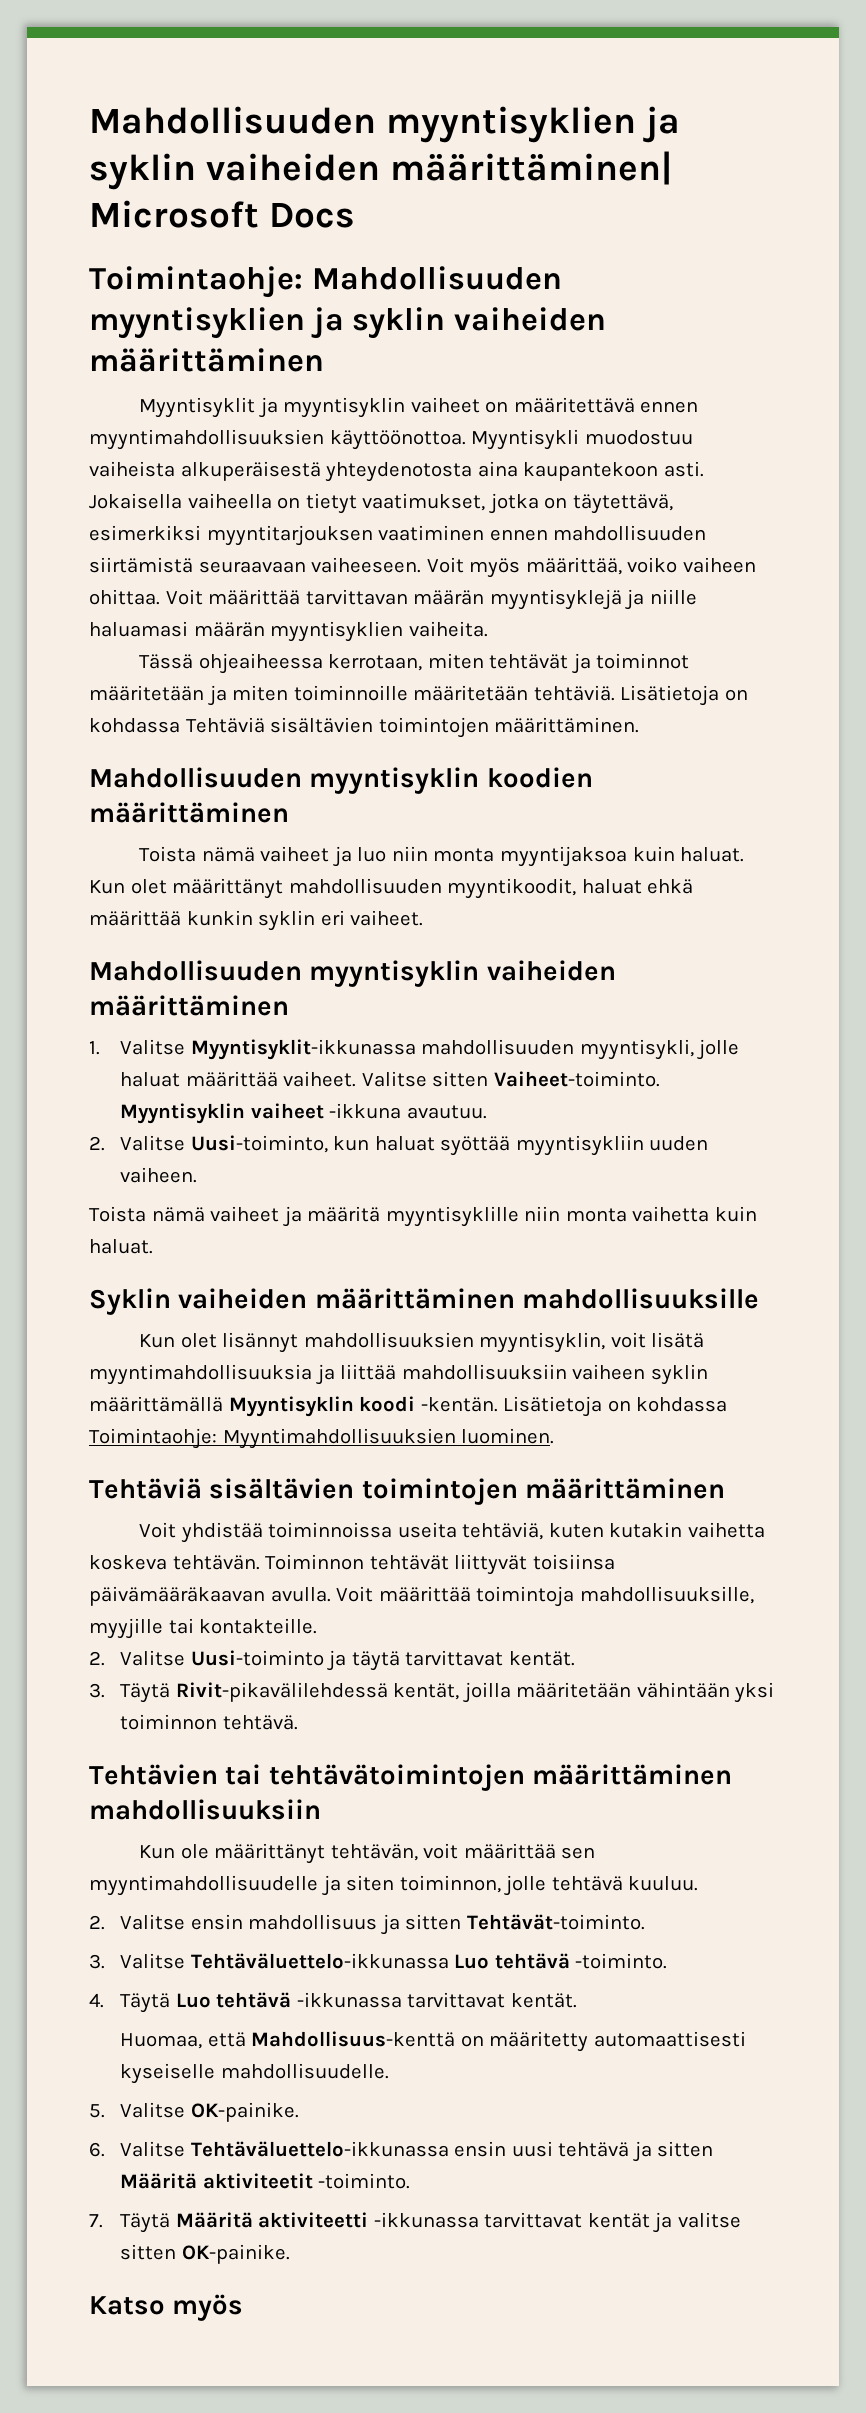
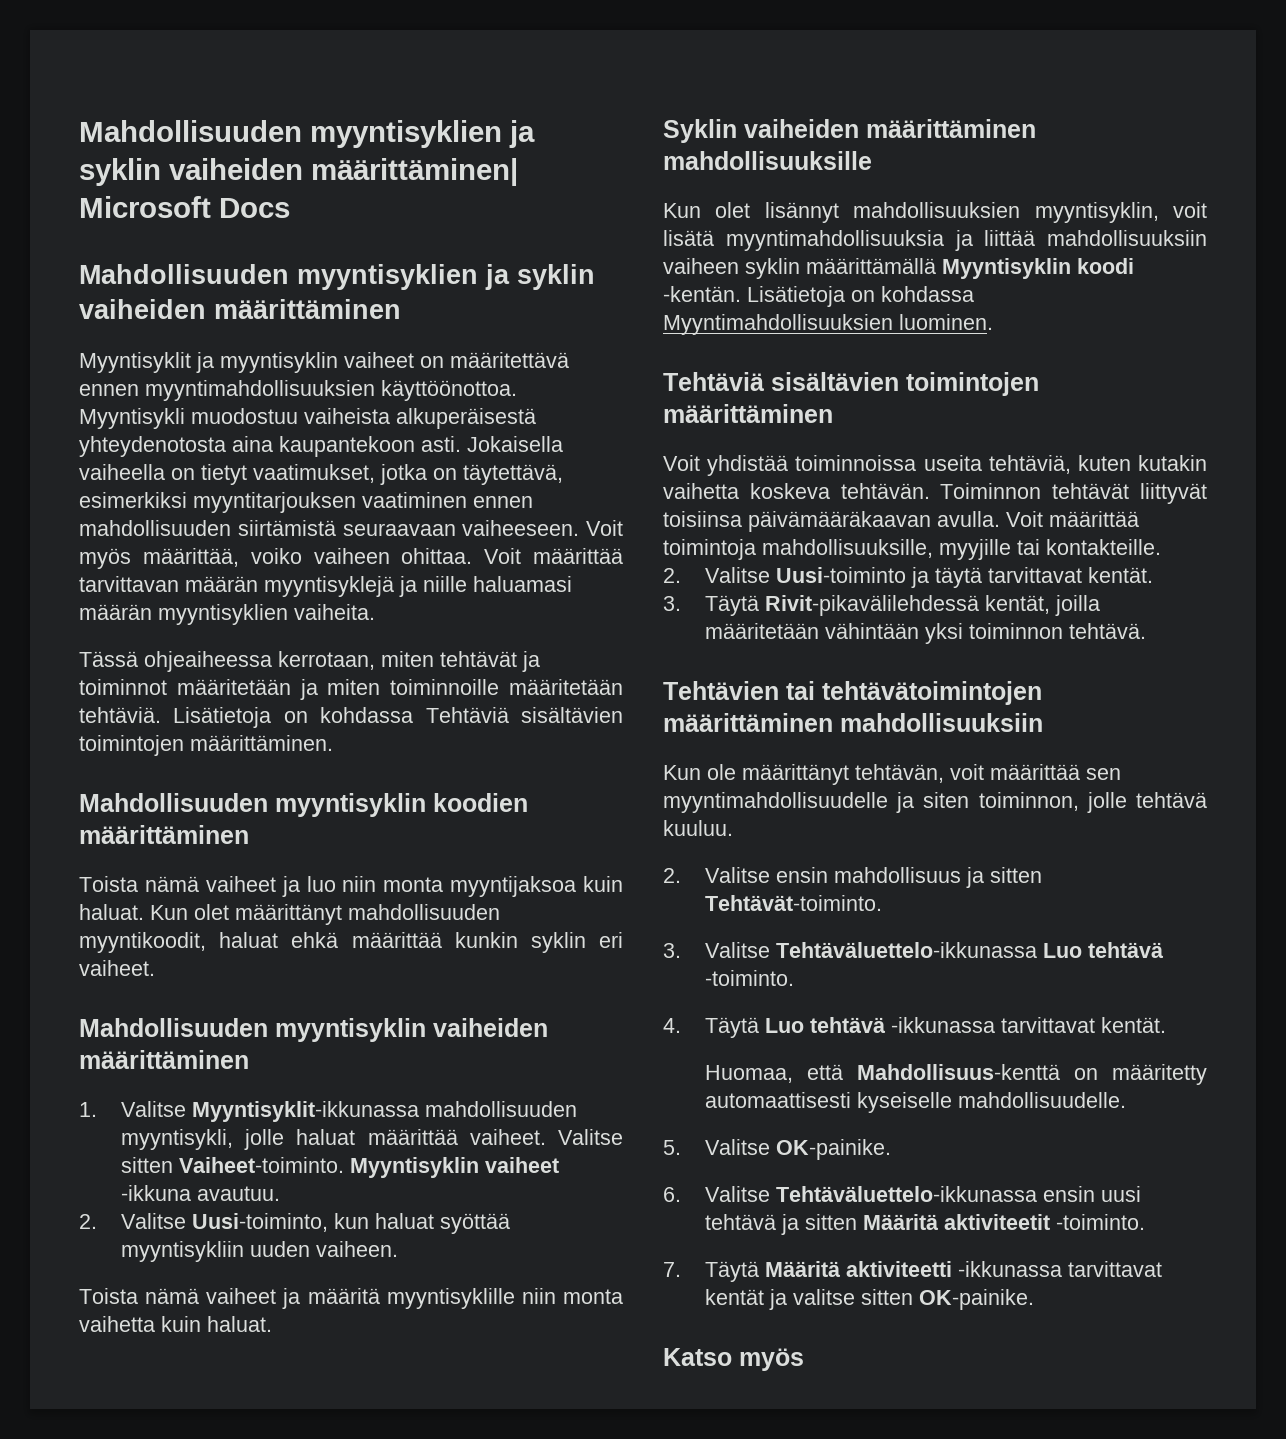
[89,266,303,298] Toimintaohje: -> (290, 208) none
[89,1428,217,1449] Toimintaohje: -> (974, 294) none

